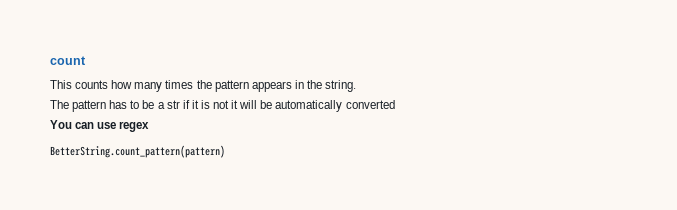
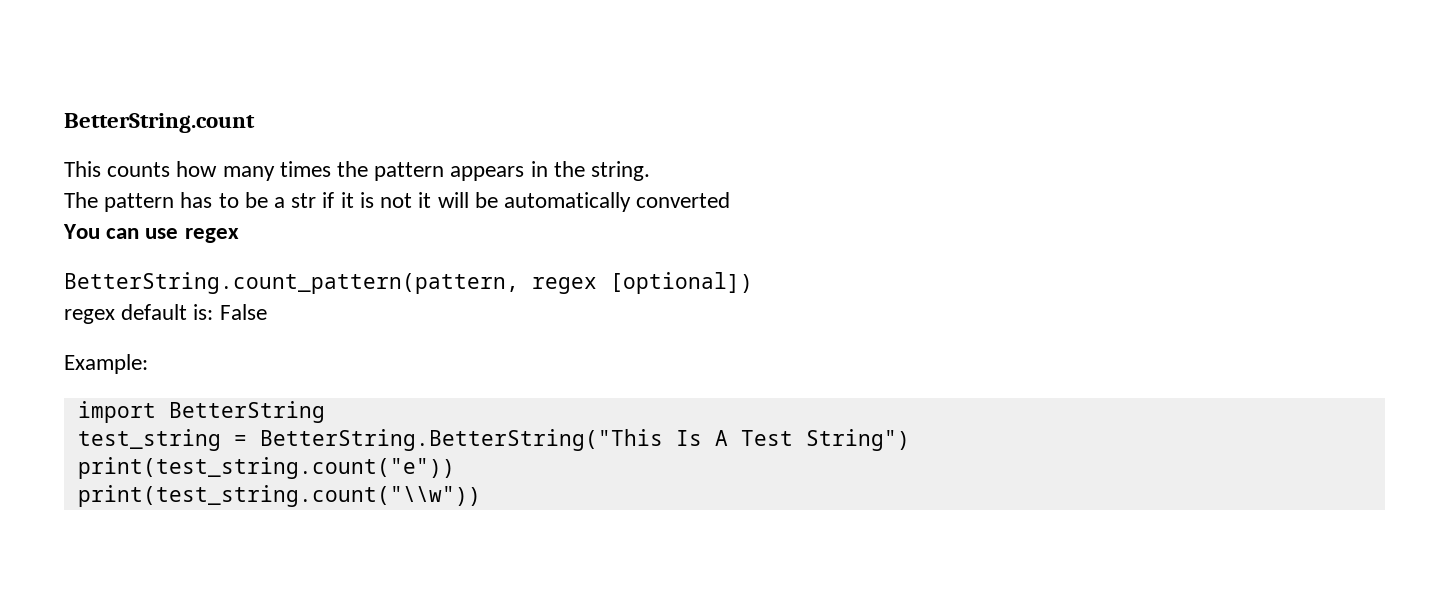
[50,56,86,65] count -> [64,113,255,133] BetterString.count
[50,145,225,158] BetterString.count_pattern(pattern) -> [64,272,753,294] [64,304,267,324] [64,354,148,374] [77,401,325,423] [77,429,910,451] [77,457,455,479] [77,485,481,507] BetterString.count_pattern(pattern, regex [optional]) // regex default is: False // Example: // import BetterString // test_string = BetterString.BetterString("This Is A Test String") // print(test_string.count("e")) // print(test_string.count("\\w"))

